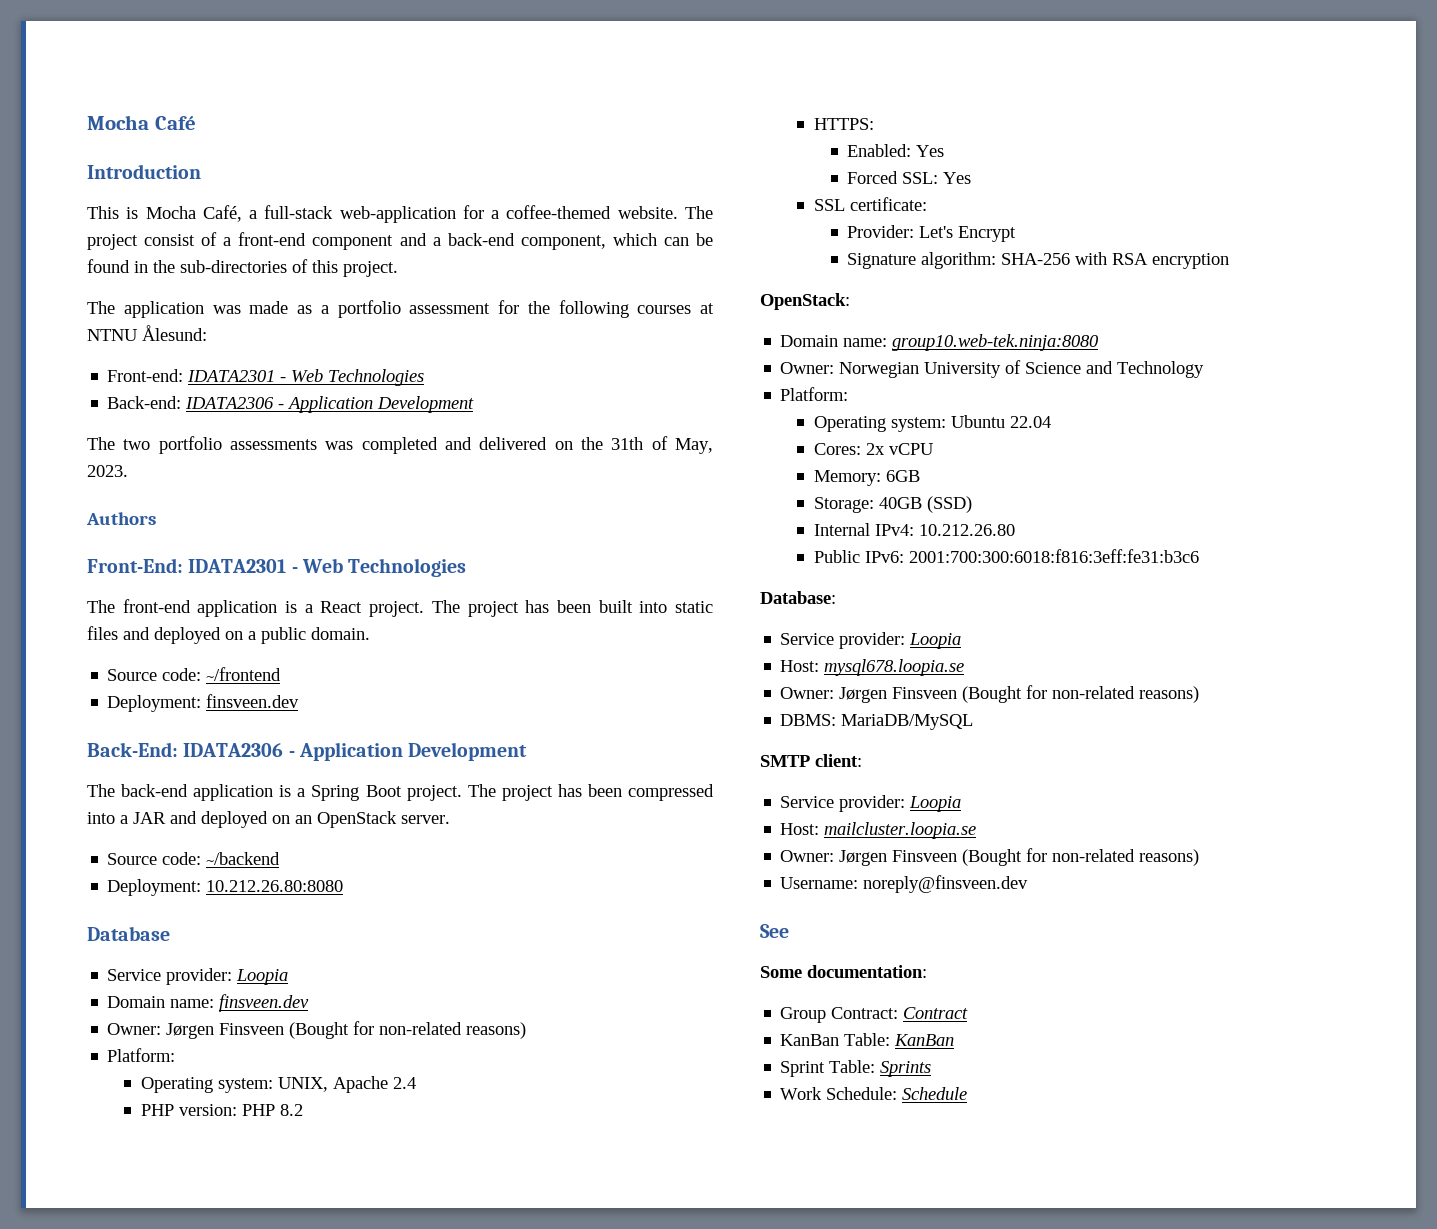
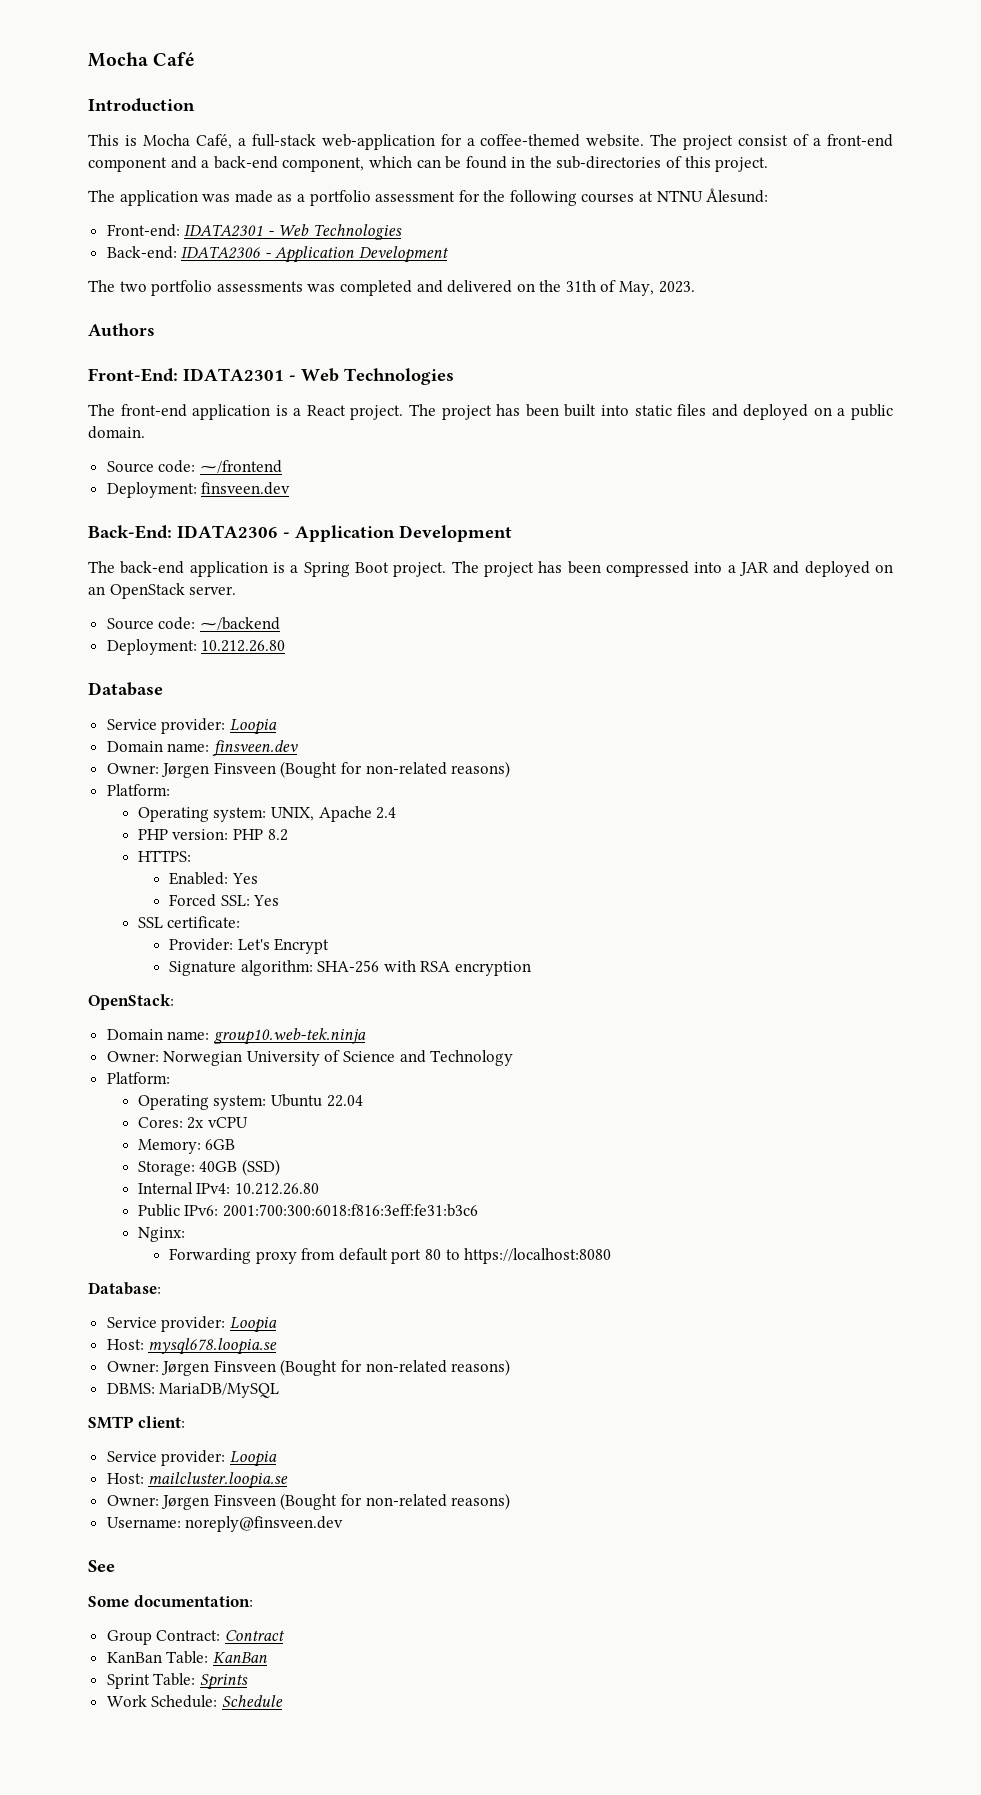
[206,880,344,892] 10.212.26.80:8080 -> [201,640,286,652] 10.212.26.80
[892,334,1100,351] group10.web-tek.ninja:8080 -> [213,1028,366,1045] group10.web-tek.ninja
(1199, 556) none -> [137,1227,185,1242] [169,1248,612,1264] // Nginx: // Forwarding proxy from default port 80 to https://localhost:8080

